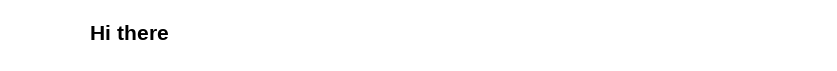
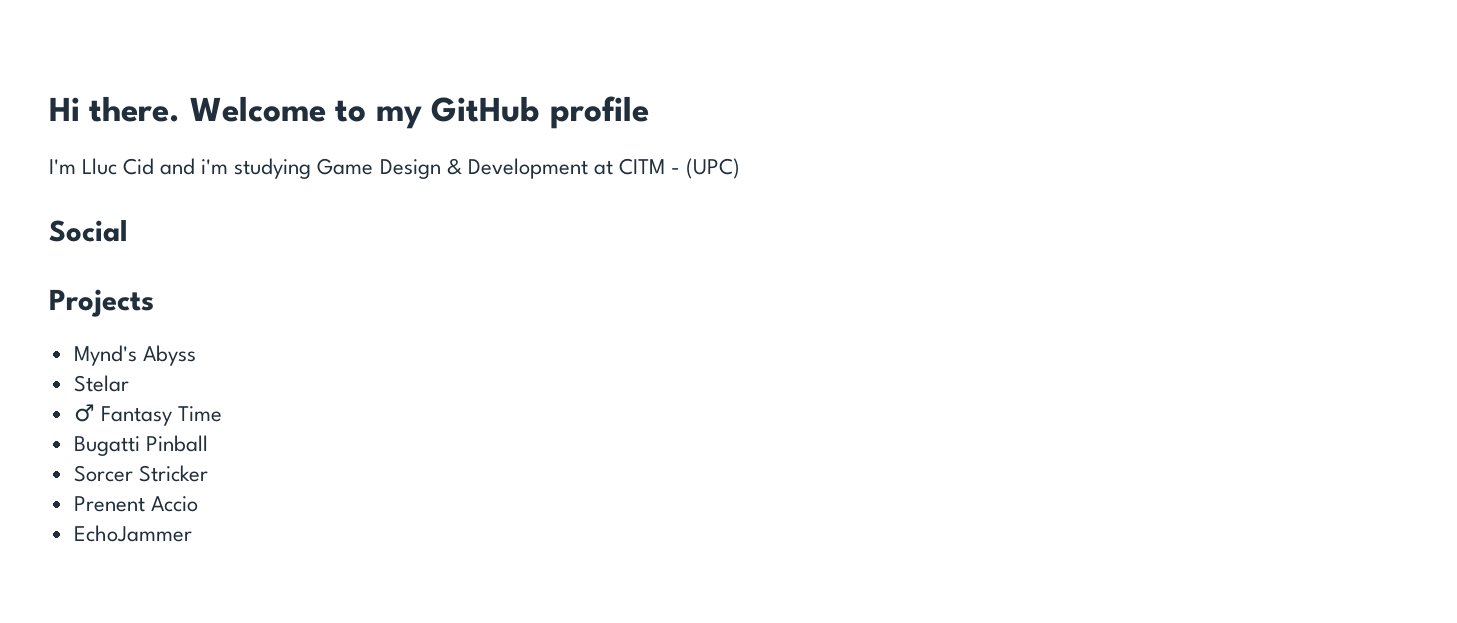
[117,25,169,40] there -> [89,96,649,129] [49,158,740,179] [49,220,128,242] [49,289,154,317] [73,345,196,366] [73,375,129,392] [73,404,222,426] [73,435,208,456] [73,465,208,482] [73,496,198,512] [73,525,192,542] there. Welcome to my GitHub profile // I'm Lluc Cid and i'm studying Game Design & Development at CITM - (UPC) // Social // Projects // Mynd's Abyss // Stelar // ♂ Fantasy Time // Bugatti Pinball // Sorcer Stricker // Prenent Accio // EchoJammer

